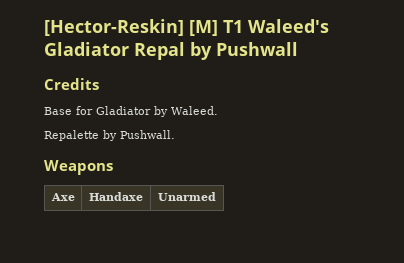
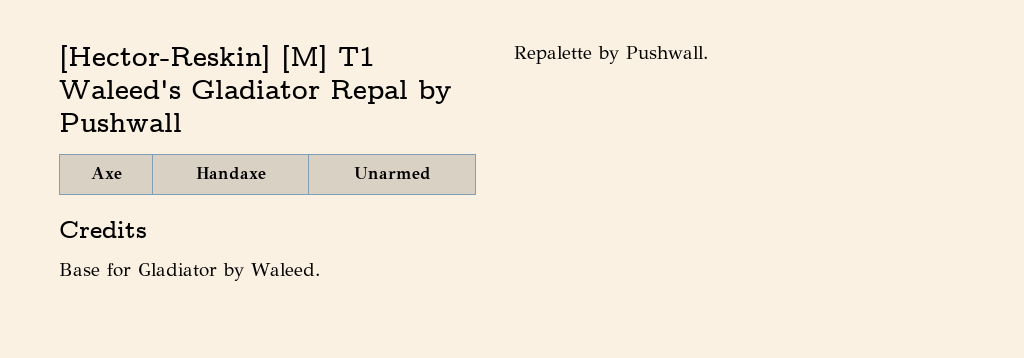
(298, 49) none -> [90,167,122,179] [195,167,266,180] [353,167,431,180] // Axe | Handaxe | Unarmed
[44,160,113,175] [50,193,75,201] [89,192,143,201] [158,192,216,201] // Weapons // Axe | Handaxe | Unarmed -> (708, 52) none

